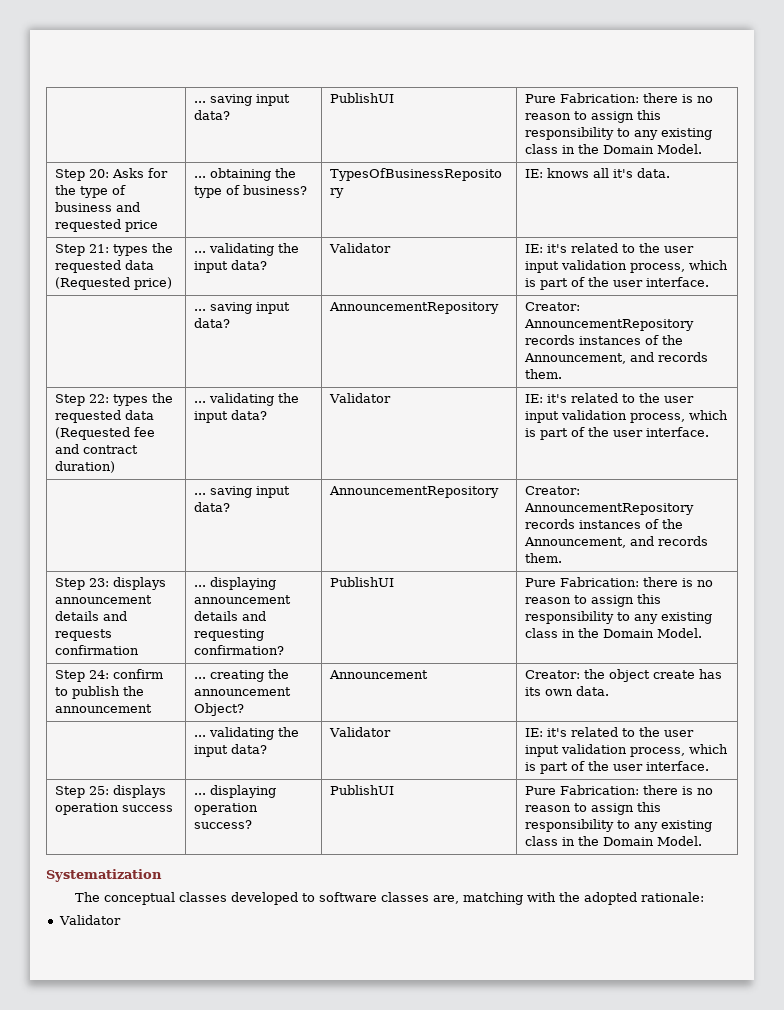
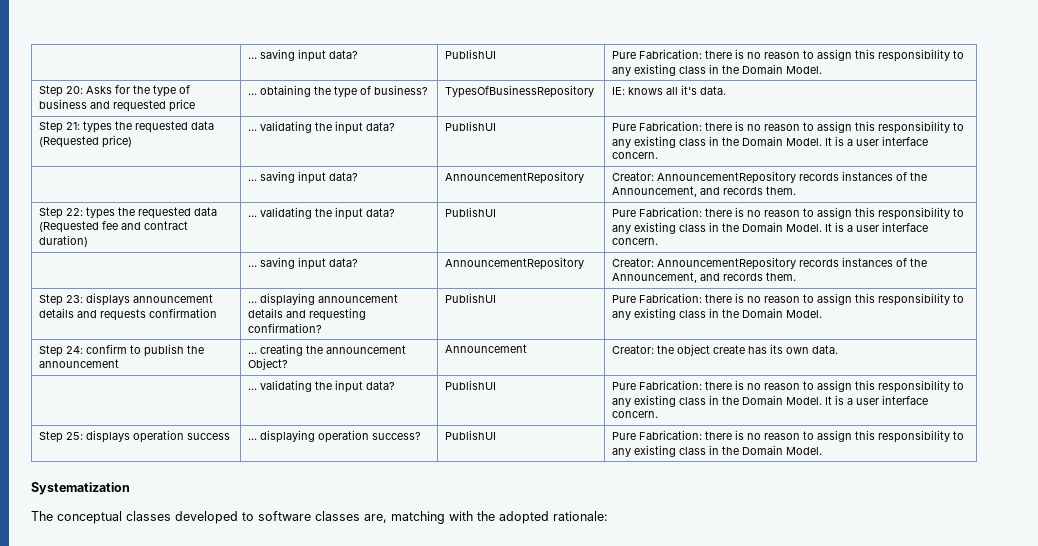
[329,243,392,253] [525,243,695,253] [525,260,729,273] [525,277,710,290] Validator | IE: it's related to the user input validation process, which is part of the user interface. -> [445,121,497,131] [612,121,965,134] [612,136,929,148] [612,152,659,159] PublishUI | Pure Fabrication: there is no reason to assign this responsibility to any existing class in the Domain Model. It is a user interface concern.
[329,393,392,403] [525,393,695,403] [525,410,729,423] [525,427,710,440] Validator | IE: it's related to the user input validation process, which is part of the user interface. -> [445,207,497,217] [612,207,965,220] [612,222,929,234] [612,238,659,245] PublishUI | Pure Fabrication: there is no reason to assign this responsibility to any existing class in the Domain Model. It is a user interface concern.
[329,727,392,737] [525,727,695,737] [525,744,729,757] [525,761,710,774] Validator | IE: it's related to the user input validation process, which is part of the user interface. -> [445,380,497,390] [612,380,965,393] [612,395,929,407] [612,411,659,418] PublishUI | Pure Fabrication: there is no reason to assign this responsibility to any existing class in the Domain Model. It is a user interface concern.
[58,915,121,925] // Validator -> (608, 516) none

